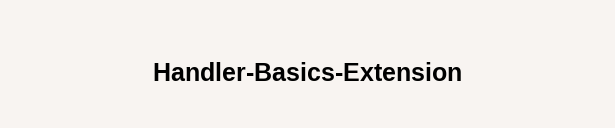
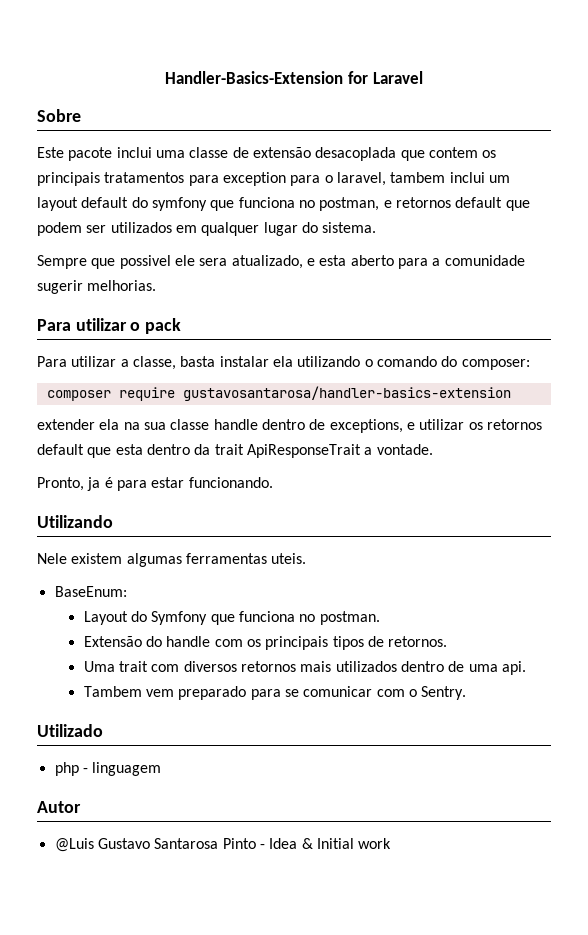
(462, 71) none -> [347,71,423,84] [37,109,81,122] [37,147,497,161] [37,172,510,186] [37,197,530,211] [37,222,377,236] [37,255,525,269] [37,280,157,294] [37,318,182,334] [37,356,530,370] [46,386,511,401] [37,419,542,433] [37,444,433,458] [37,477,273,491] [37,515,113,528] [37,553,307,567] [54,586,127,597] [83,611,380,625] [83,636,448,650] [83,661,526,675] [83,686,467,700] [37,724,103,737] [54,762,162,776] [37,801,81,813] [54,838,392,852] for Laravel // Sobre // Este pacote inclui uma classe de extensão desacoplada que contem os principais tratamentos para exception para o laravel, tambem inclui um layout default do symfony que funciona no postman, e retornos default que podem ser utilizados em qualquer lugar do sistema. // Sempre que possivel ele sera atualizado, e esta aberto para a comunidade sugerir melhorias. // Para utilizar o pack // Para utilizar a classe, basta instalar ela utilizando o comando do composer: // composer require gustavosantarosa/handler-basics-extension // extender ela na sua classe handle dentro de exceptions, e utilizar os retornos default que esta dentro da trait ApiResponseTrait a vontade. // Pronto, ja é para estar funcionando. // Utilizando // Nele existem algumas ferramentas uteis. // BaseEnum: // Layout do Symfony que funciona no postman. // Extensão do handle com os principais tipos de retornos. // Uma trait com diversos retornos mais utilizados dentro de uma api. // Tambem vem preparado para se comunicar com o Sentry. // Utilizado // php - linguagem // Autor // @Luis Gustavo Santarosa Pinto - Idea & Initial work

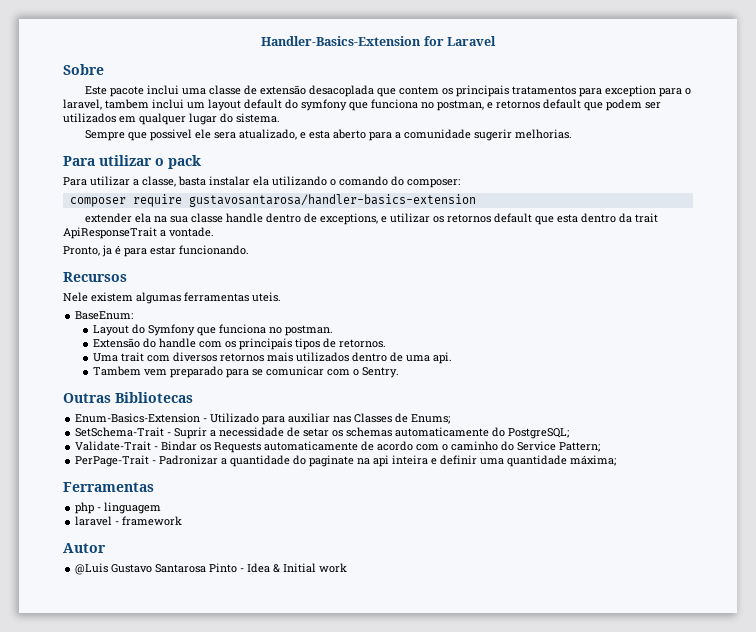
[37,515,113,528] Utilizando -> [63,272,127,282] Recursos
[37,724,103,737] Utilizado -> [63,392,193,403] [75,413,451,425] [75,427,570,439] [75,441,601,453] [75,455,617,467] [63,482,154,492] Outras Bibliotecas // Enum-Basics-Extension - Utilizado para auxiliar nas Classes de Enums; // SetSchema-Trait - Suprir a necessidade de setar os schemas automaticamente do PostgreSQL; // Validate-Trait - Bindar os Requests automaticamente de acordo com o caminho do Service Pattern; // PerPage-Trait - Padronizar a quantidade do paginate na api inteira e definir uma quantidade máxima; // Ferramentas
(162, 769) none -> [75,516,183,526] // laravel - framework

